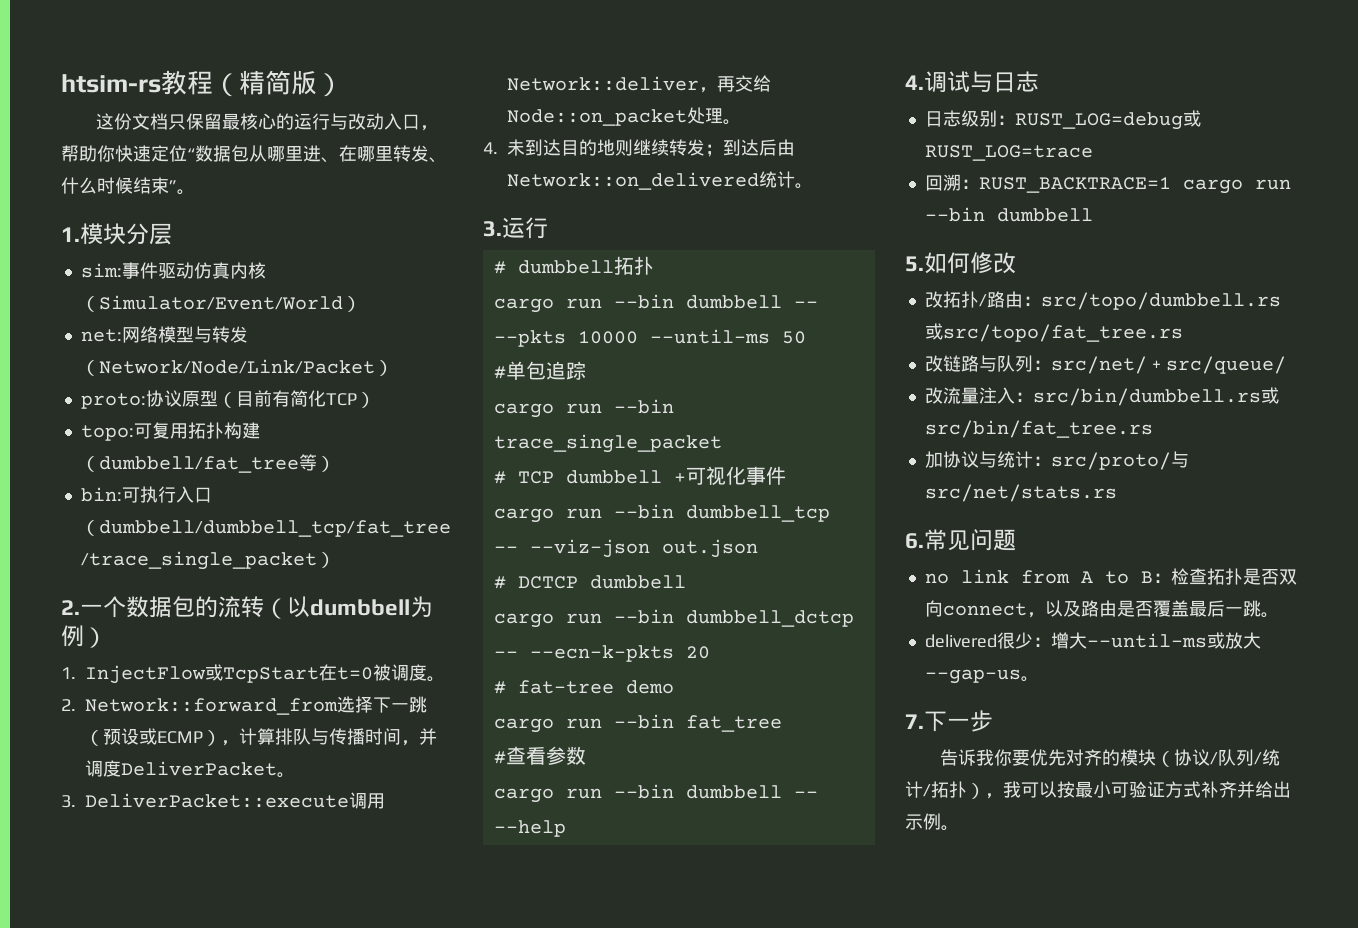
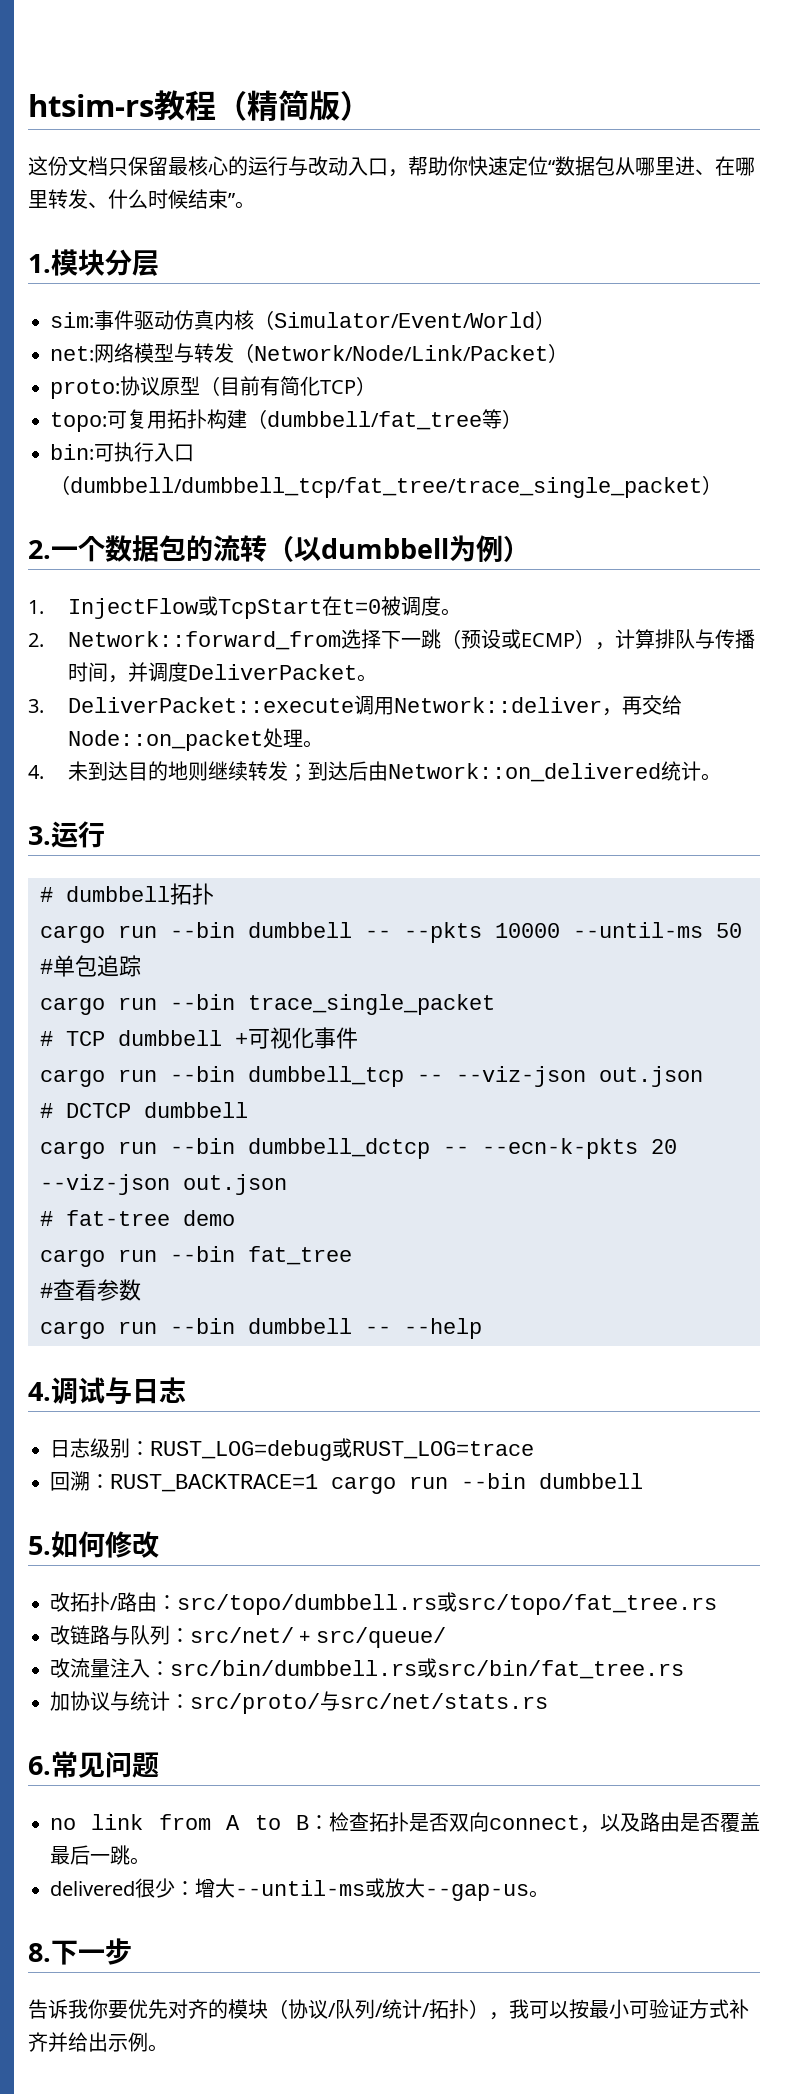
(710, 652) none -> [40,1174,287,1195] --viz-json out.json
[905,714,924,729] 7. -> [28,1943,51,1962] 8.

